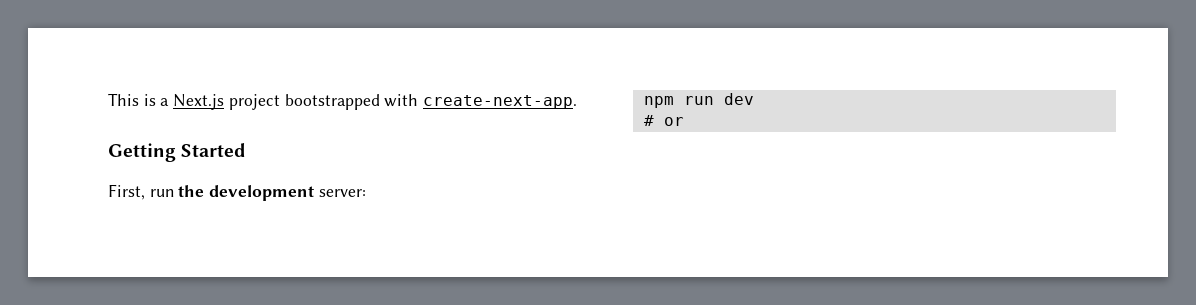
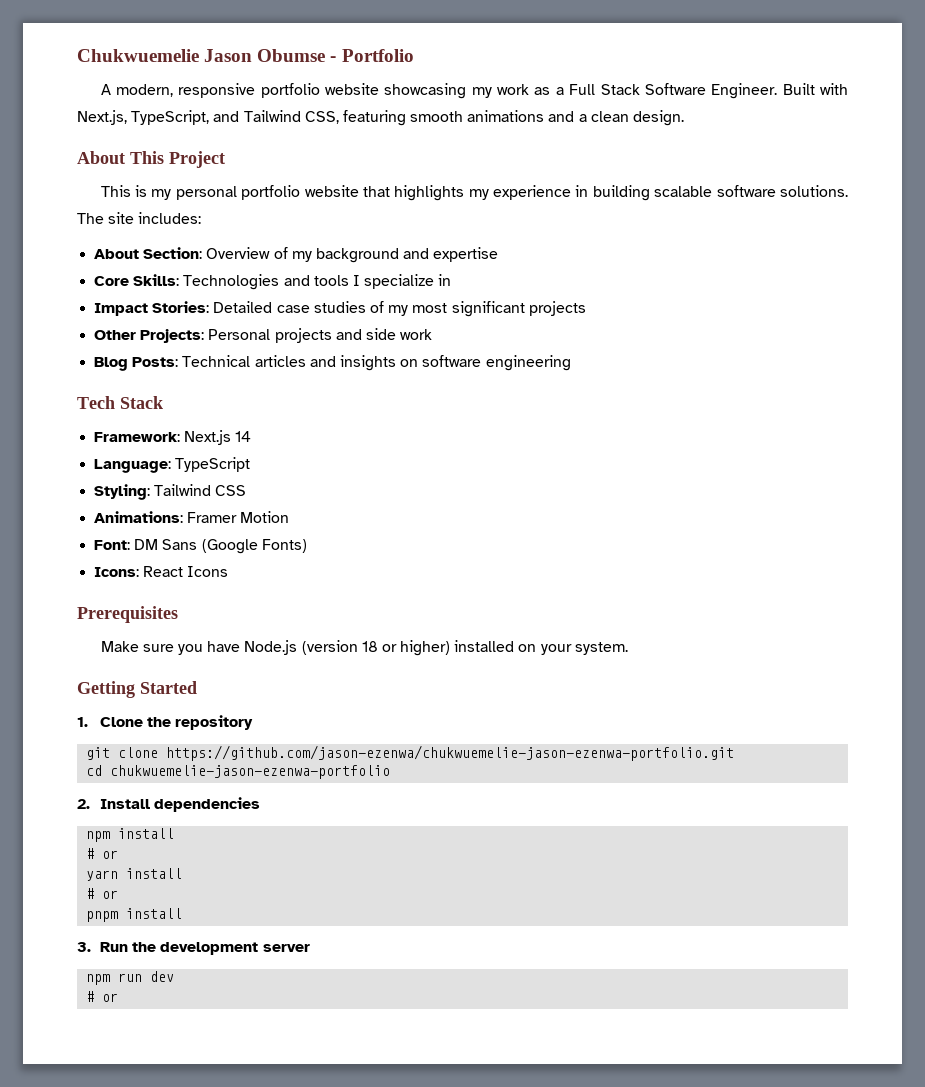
[108,93,578,110] [108,143,247,162] [108,184,174,200] This is a Next.js project bootstrapped with create-next-app. // Getting Started // First, run -> [77,49,414,62] [100,83,848,99] [77,110,685,126] [77,151,225,168] [100,185,848,201] [77,212,202,224] [94,247,499,263] [94,274,452,290] [94,301,586,317] [94,328,433,343] [94,355,571,371] [77,396,163,409] [94,430,252,445] [94,457,251,473] [94,484,247,500] [94,511,290,523] [94,539,307,554] [94,566,229,577] [77,606,178,623] [100,640,628,656] [77,681,197,698] [77,715,254,730] [86,745,735,761] [86,765,391,779] [77,797,261,812] [86,828,175,842] [86,848,119,859] [86,868,183,881] [86,888,119,899] [86,908,183,922] [77,942,129,952] Chukwuemelie Jason Obumse - Portfolio // A modern, responsive portfolio website showcasing my work as a Full Stack Software Engineer. Built with Next.js, TypeScript, and Tailwind CSS, featuring smooth animations and a clean design. // About This Project // This is my personal portfolio website that highlights my experience in building scalable software solutions. The site includes: // About Section: Overview of my background and expertise // Core Skills: Technologies and tools I specialize in // Impact Stories: Detailed case studies of my most significant projects // Other Projects: Personal projects and side work // Blog Posts: Technical articles and insights on software engineering // Tech Stack // Framework: Next.js 14 // Language: TypeScript // Styling: Tailwind CSS // Animations: Framer Motion // Font: DM Sans (Google Fonts) // Icons: React Icons // Prerequisites // Make sure you have Node.js (version 18 or higher) installed on your system. // Getting Started // 1. Clone the repository // git clone https://github.com/jason-ezenwa/chukwuemelie-jason-ezenwa-portfolio.git // cd chukwuemelie-jason-ezenwa-portfolio // 2. Install dependencies // npm install // # or // yarn install // # or // pnpm install // 3. Run
[318,189,366,197] server: -> [262,944,310,952] server

